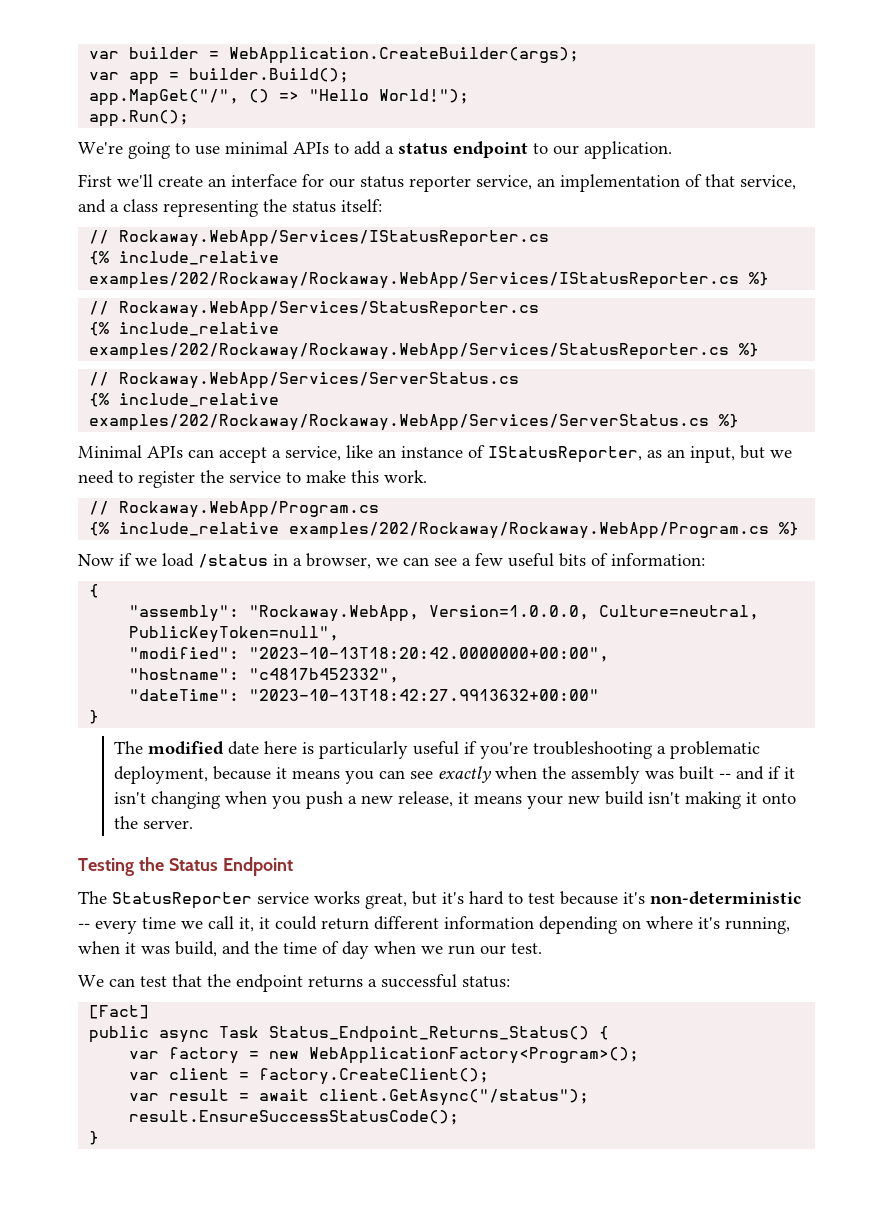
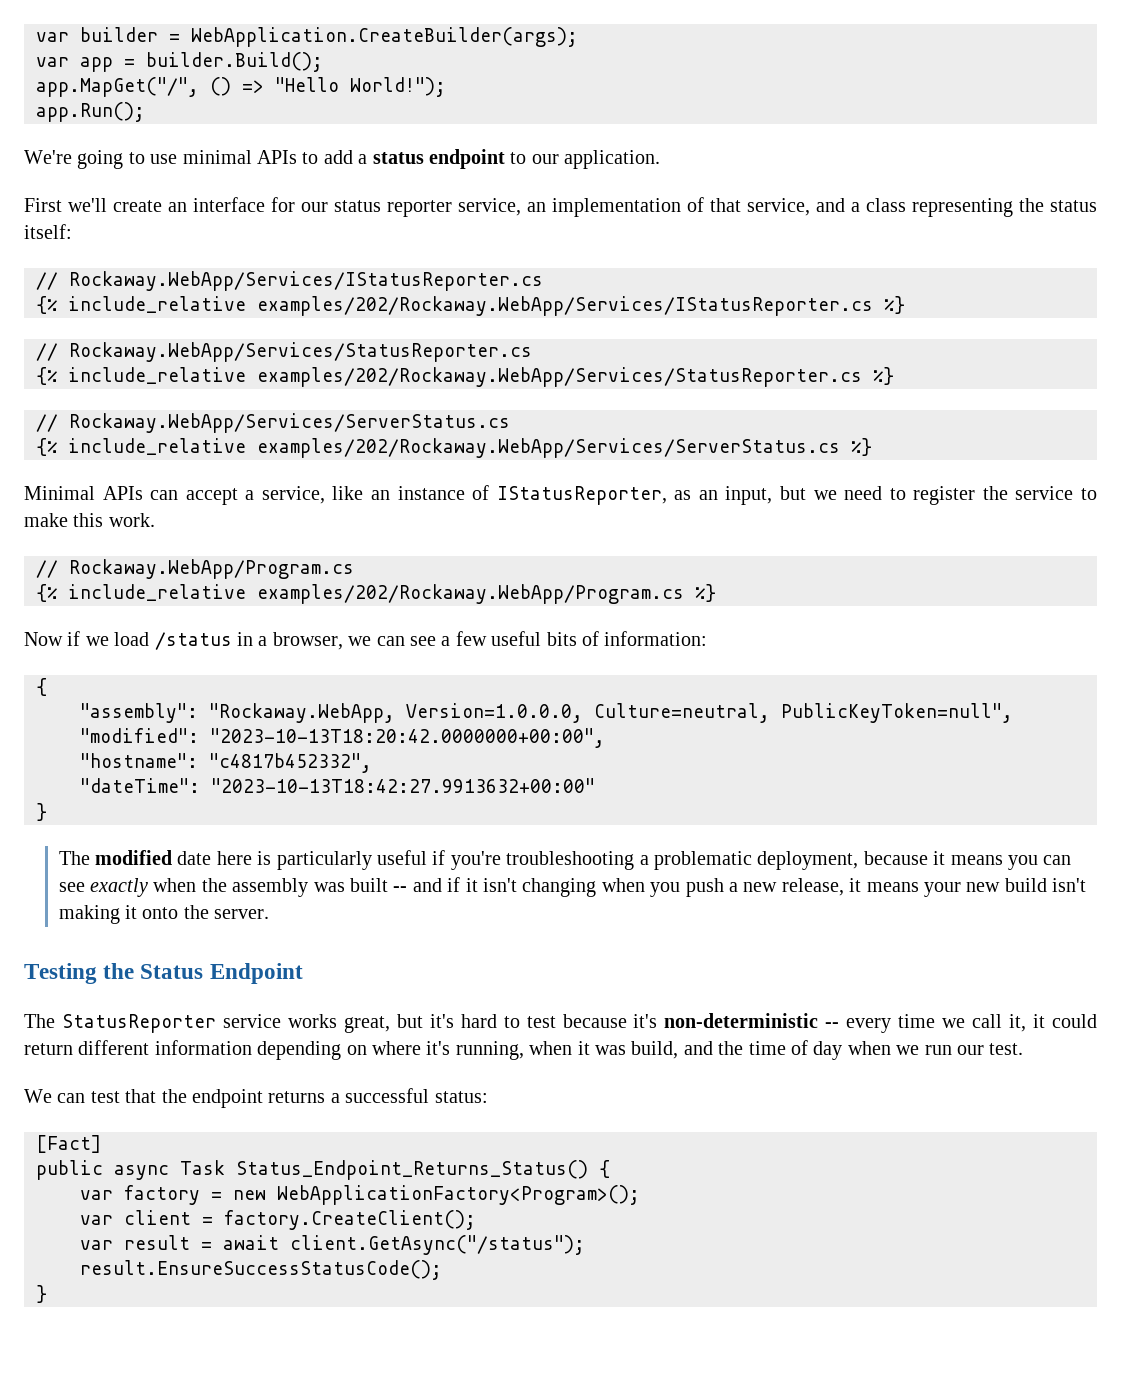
[89,272,740,289] examples/202/Rockaway/Rockaway.WebApp/Services/IStatusReporter.cs -> [257,296,873,316] examples/202/Rockaway.WebApp/Services/IStatusReporter.cs
[89,343,730,360] examples/202/Rockaway/Rockaway.WebApp/Services/StatusReporter.cs -> [257,367,862,387] examples/202/Rockaway.WebApp/Services/StatusReporter.cs
[89,414,710,431] examples/202/Rockaway/Rockaway.WebApp/Services/ServerStatus.cs -> [257,438,840,458] examples/202/Rockaway.WebApp/Services/ServerStatus.cs
[289,522,770,539] examples/202/Rockaway/Rockaway.WebApp/Program.cs -> [257,584,684,604] examples/202/Rockaway.WebApp/Program.cs

